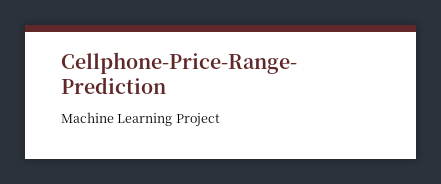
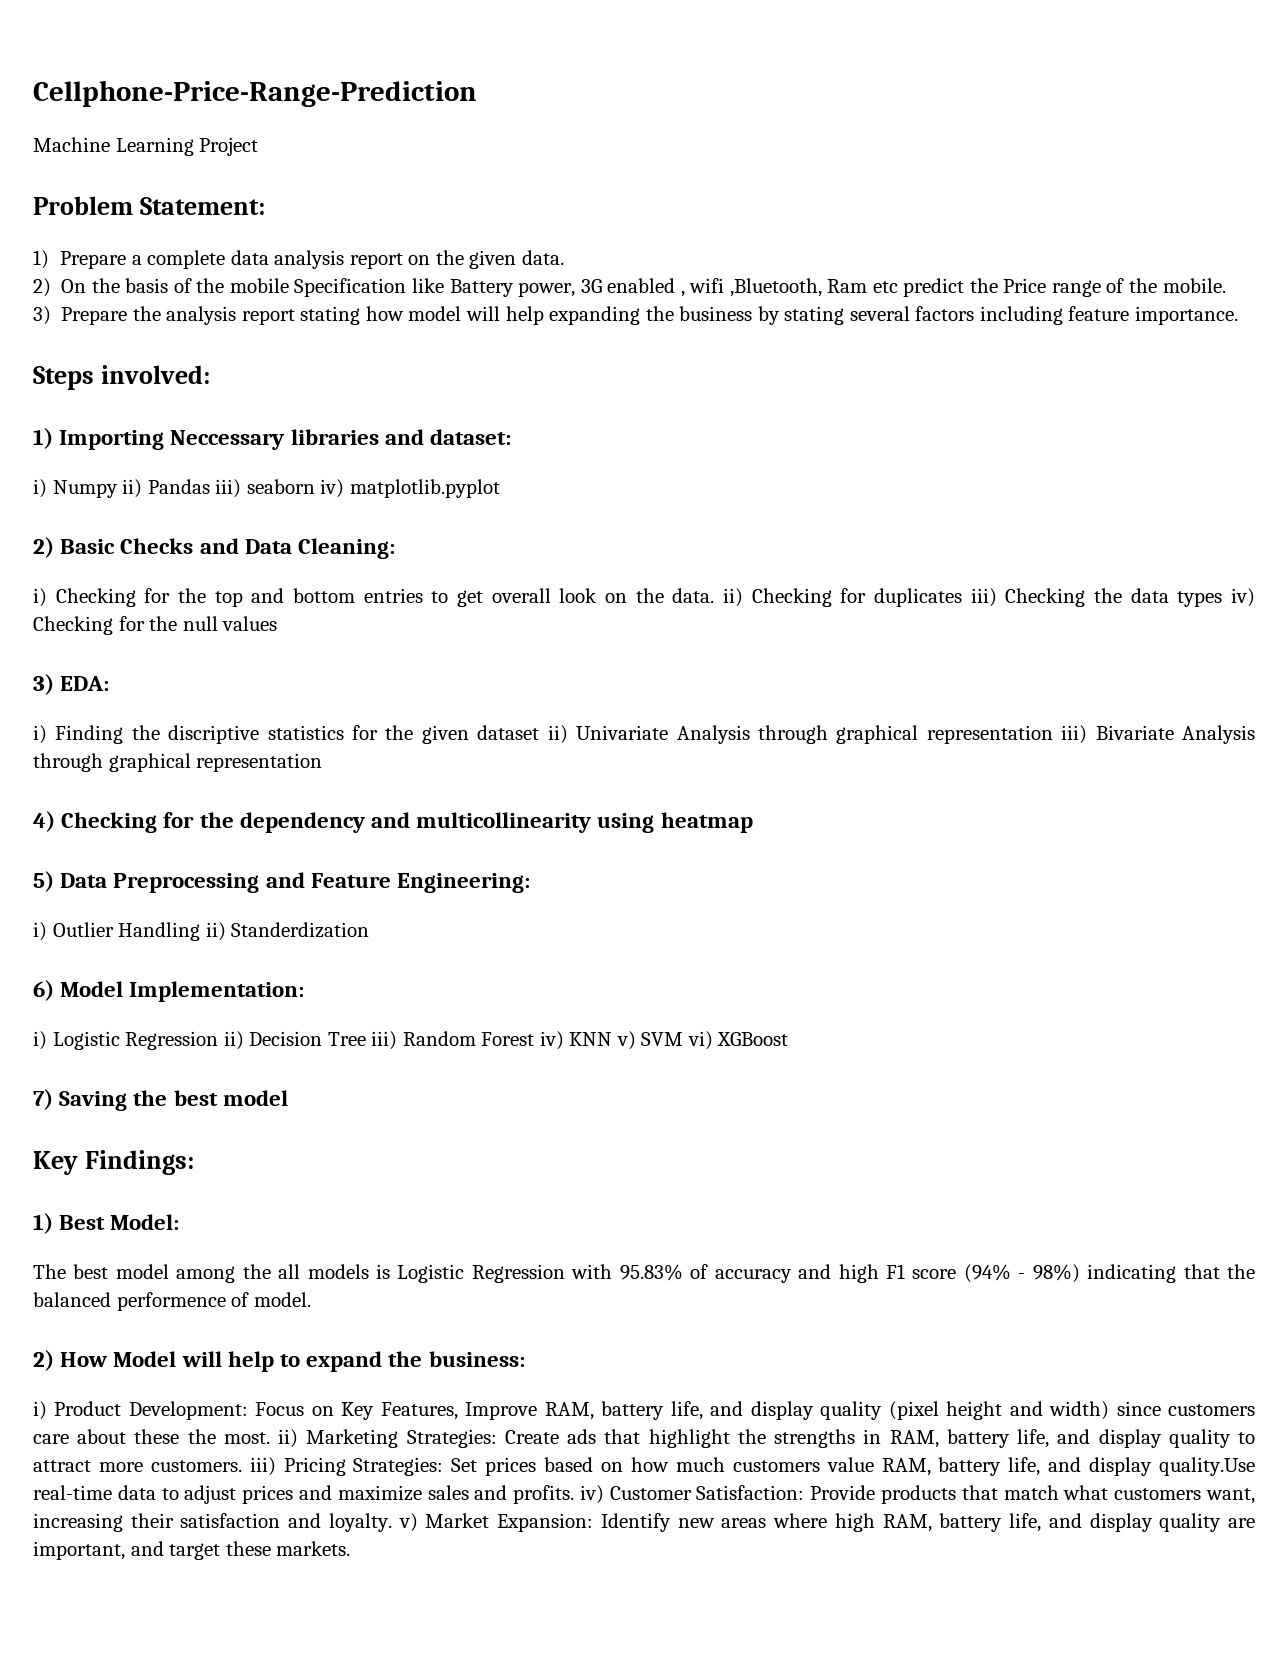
(220, 120) none -> [33,196,265,215] [33,250,564,269] [33,278,1226,297] [33,306,1238,325] [33,365,210,390] [33,428,512,450] [33,479,500,498] [33,537,396,559] [33,588,1255,607] [33,616,278,635] [33,674,110,695] [33,725,1255,744] [33,753,323,772] [33,811,753,833] [33,871,531,893] [33,922,370,941] [33,980,305,1002] [33,1031,789,1050] [33,1089,288,1111] [33,1150,194,1175] [33,1213,180,1234] [33,1264,1256,1283] [33,1292,311,1311] [33,1350,525,1372] [33,1401,1255,1420] [33,1429,1256,1448] [33,1457,1256,1476] [33,1485,1256,1504] [33,1513,1255,1532] [33,1541,351,1560] // Problem Statement: // 1) Prepare a complete data analysis report on the given data. // 2) On the basis of the mobile Specification like Battery power, 3G enabled , wifi ,Bluetooth, Ram etc predict the Price range of the mobile. // 3) Prepare the analysis report stating how model will help expanding the business by stating several factors including feature importance. // Steps involved: // 1) Importing Neccessary libraries and dataset: // i) Numpy ii) Pandas iii) seaborn iv) matplotlib.pyplot // 2) Basic Checks and Data Cleaning: // i) Checking for the top and bottom entries to get overall look on the data. ii) Checking for duplicates iii) Checking the data types iv) Checking for the null values // 3) EDA: // i) Finding the discriptive statistics for the given dataset ii) Univariate Analysis through graphical representation iii) Bivariate Analysis through graphical representation // 4) Checking for the dependency and multicollinearity using heatmap // 5) Data Preprocessing and Feature Engineering: // i) Outlier Handling ii) Standerdization // 6) Model Implementation: // i) Logistic Regression ii) Decision Tree iii) Random Forest iv) KNN v) SVM vi) XGBoost // 7) Saving the best model // Key Findings: // 1) Best Model: // The best model among the all models is Logistic Regression with 95.83% of accuracy and high F1 score (94% - 98%) indicating that the balanced performence of model. // 2) How Model will help to expand the business: // i) Product Development: Focus on Key Features, Improve RAM, battery life, and display quality (pixel height and width) since customers care about these the most. ii) Marketing Strategies: Create ads that highlight the strengths in RAM, battery life, and display quality to attract more customers. iii) Pricing Strategies: Set prices based on how much customers value RAM, battery life, and display quality.Use real-time data to adjust prices and maximize sales and profits. iv) Customer Satisfaction: Provide products that match what customers want, increasing their satisfaction and loyalty. v) Market Expansion: Identify new areas where high RAM, battery life, and display quality are important, and target these markets.

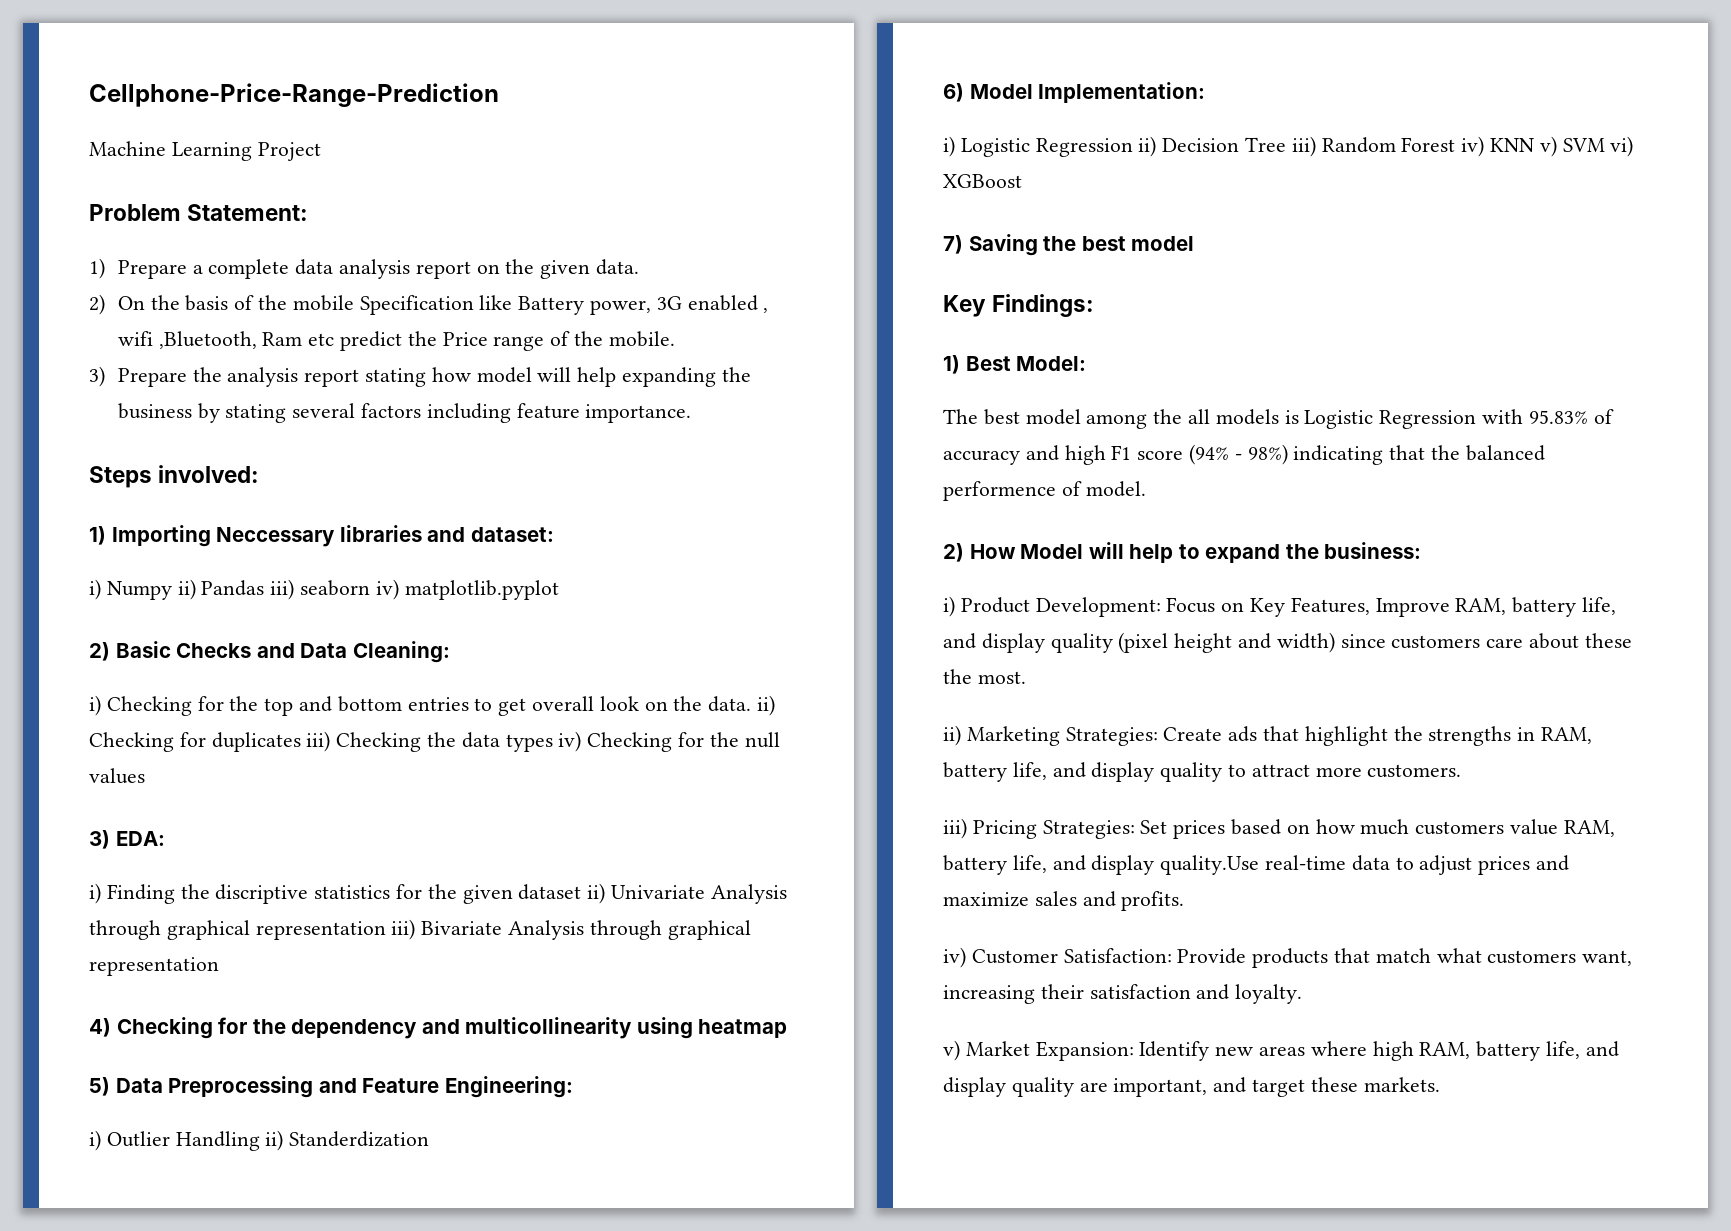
(270, 1438) none -> (1026, 677) //
(242, 1466) none -> (1462, 771) //
(575, 1494) none -> (1185, 901) //
(392, 1522) none -> (1303, 994) //

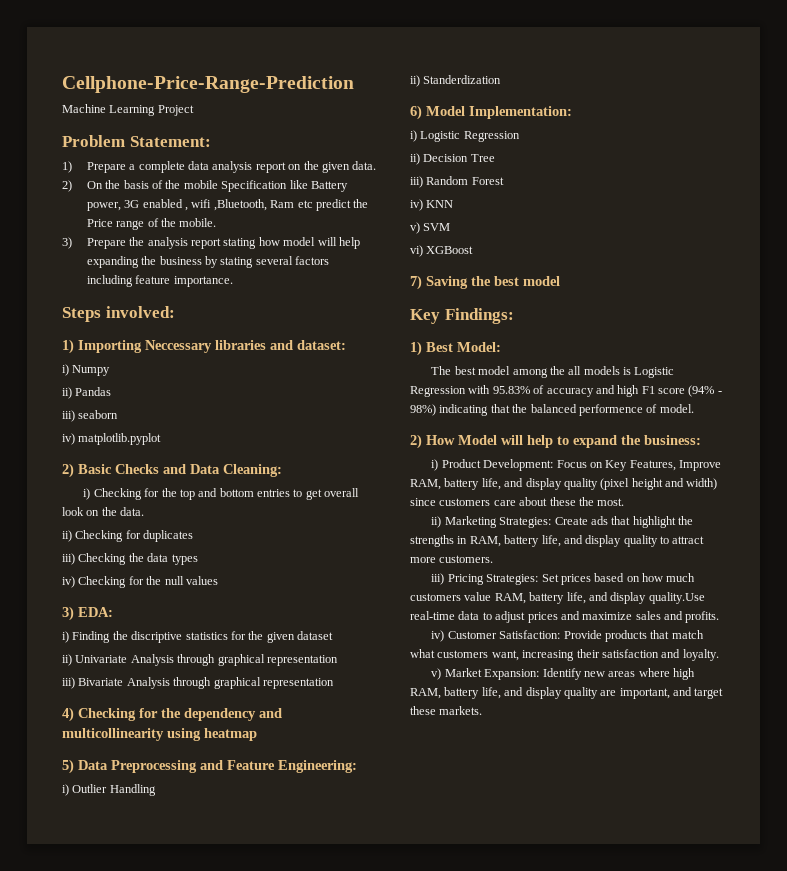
(172, 590) none -> (111, 370) //
(265, 588) none -> (112, 391) //
(371, 588) none -> (119, 414) //
(752, 704) none -> (145, 511) //
(301, 742) none -> (194, 536) //
(553, 743) none -> (198, 559) //
(582, 892) none -> (333, 635) //
(386, 930) none -> (338, 660) //
(260, 1141) none -> (156, 790) //
(1133, 147) none -> (520, 136) //
(1287, 144) none -> (495, 158) //
(1456, 144) none -> (504, 181) //
(1535, 145) none -> (454, 204) //
(1605, 145) none -> (451, 227) //

